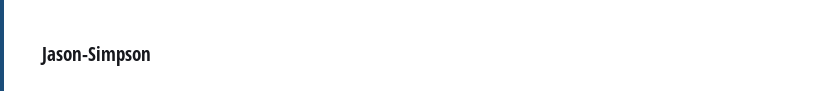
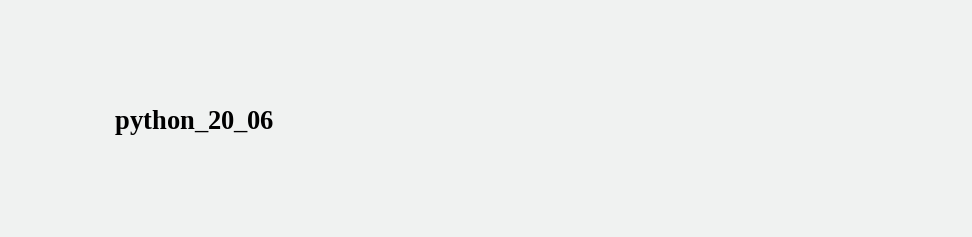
[40,46,151,66] Jason-Simpson -> [115,110,273,135] python_20_06

